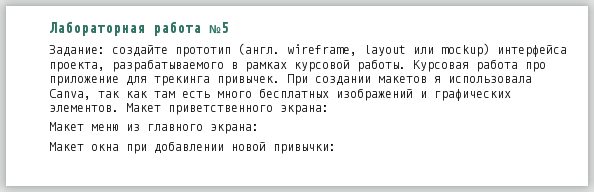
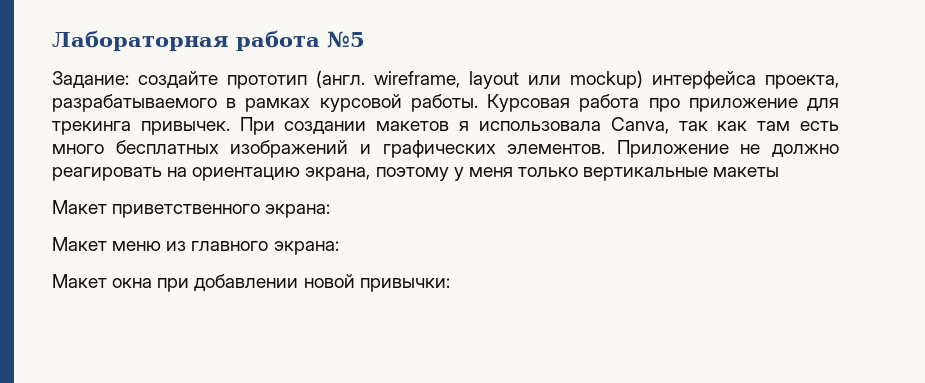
(119, 108) none -> [616,140,839,158] [52,167,780,181] Приложение не должно реагировать на ориентацию экрана, поэтому у меня только вертикальные макеты //

